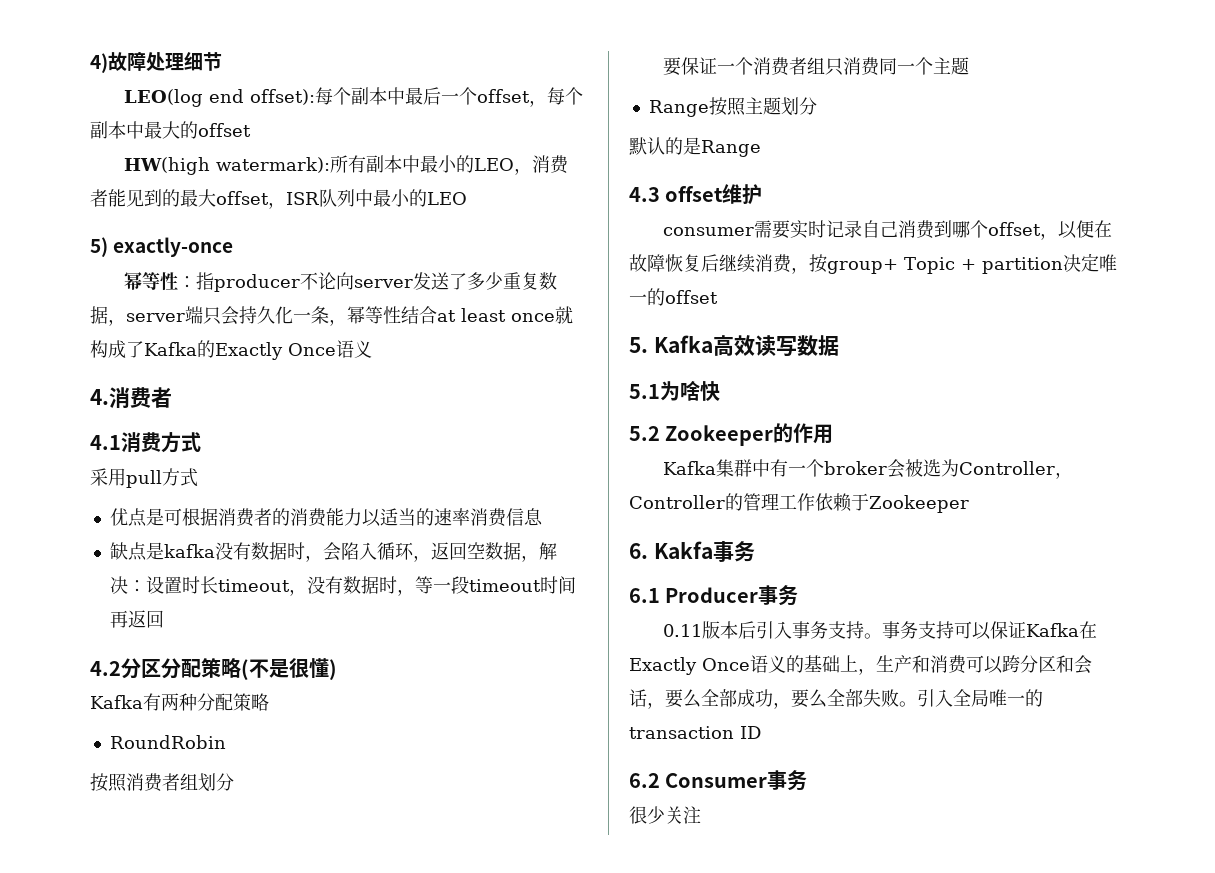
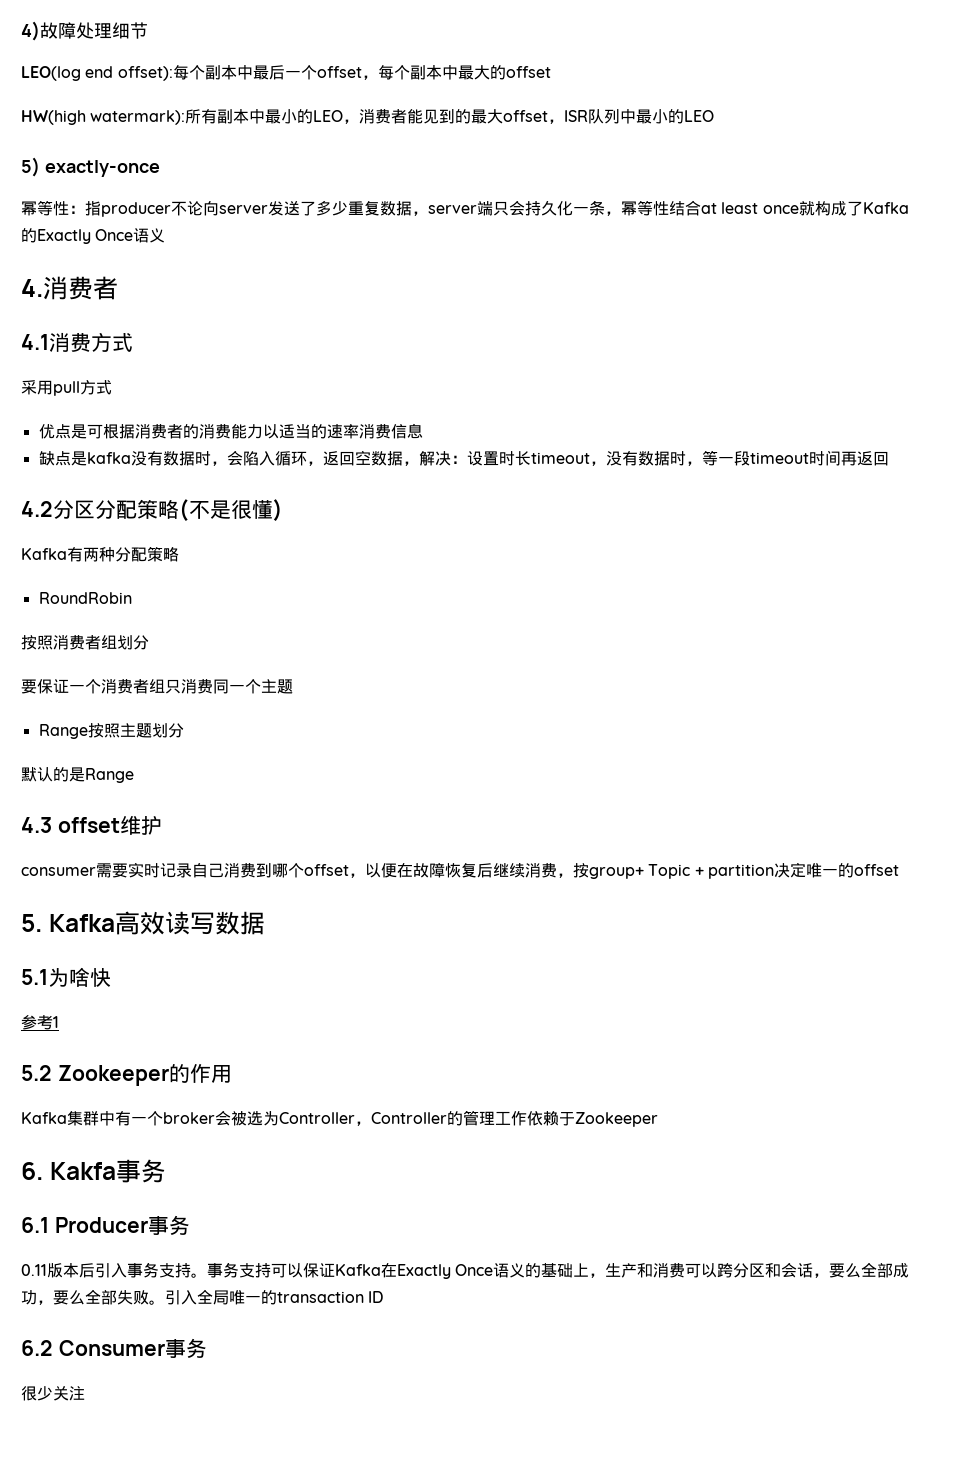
(720, 391) none -> [21,1015,59,1030] // 参考1

